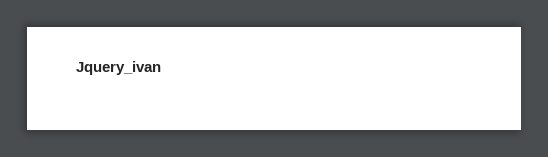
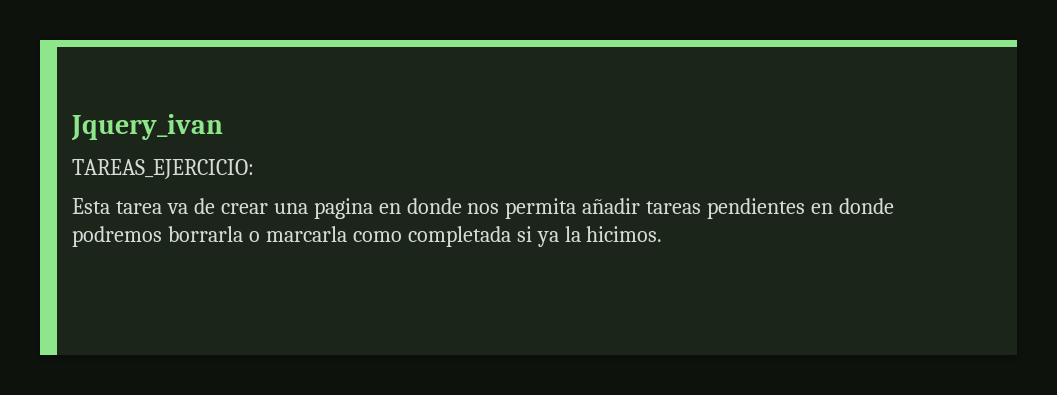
(161, 68) none -> [72,159,254,179] [72,198,895,219] [72,226,663,247] // TAREAS_EJERCICIO: // Esta tarea va de crear una pagina en donde nos permita añadir tareas pendientes en donde podremos borrarla o marcarla como completada si ya la hicimos.

